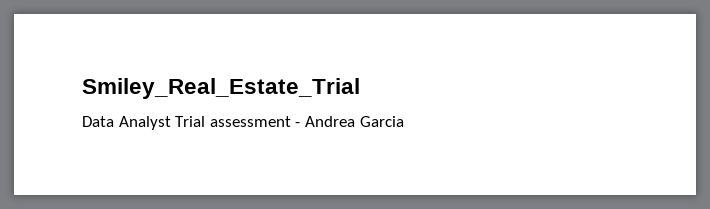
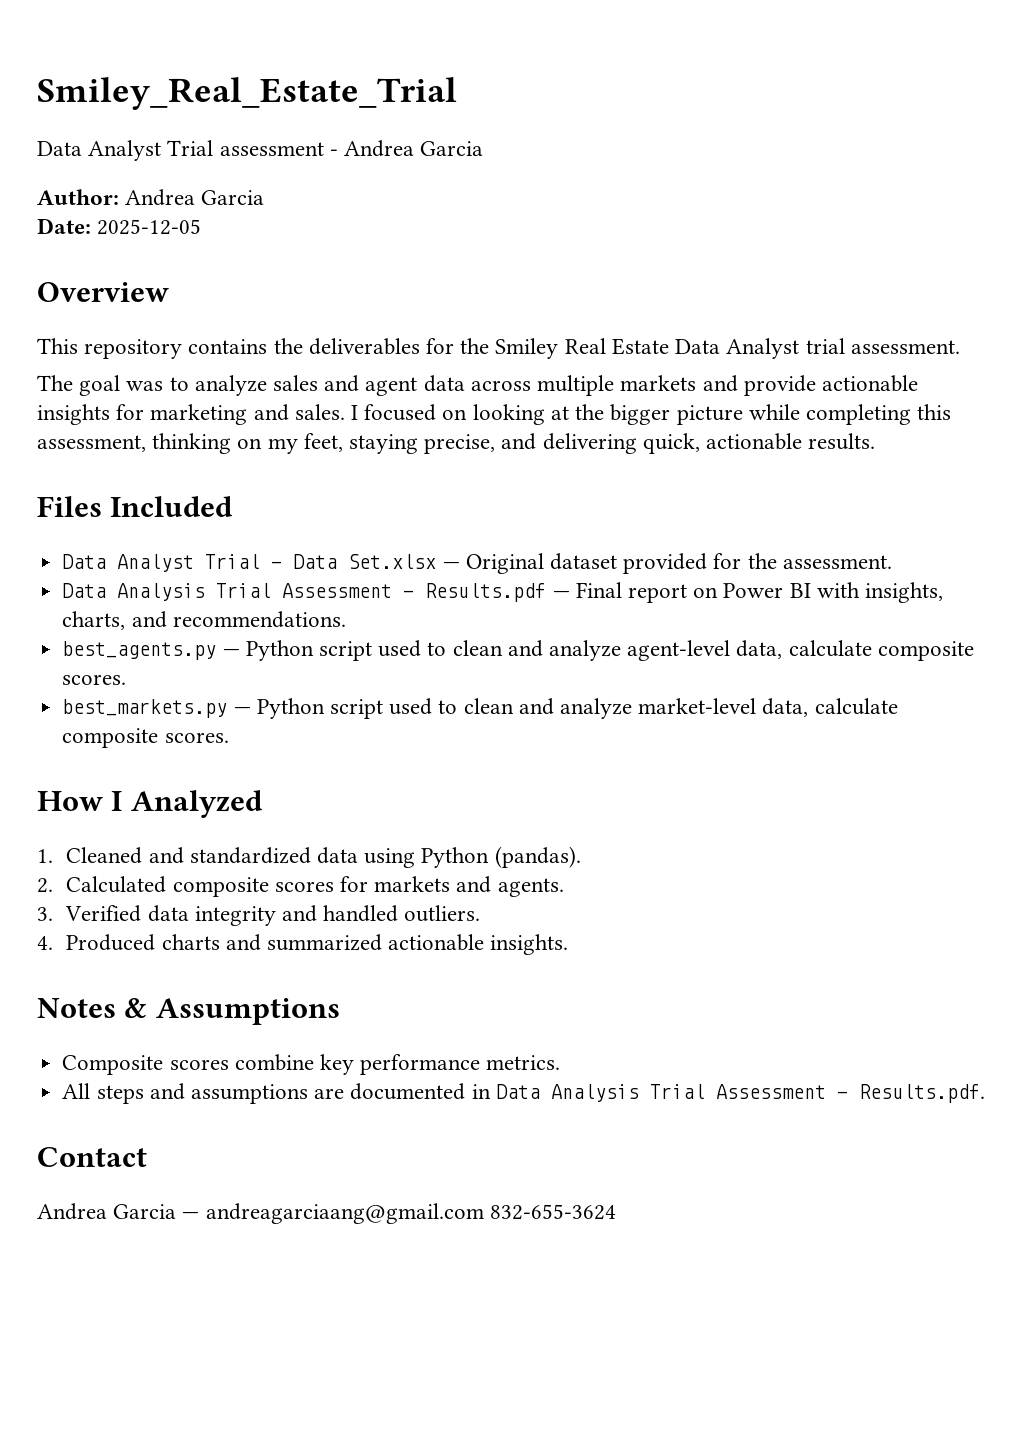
(404, 121) none -> [37,189,265,206] [37,218,202,235] [37,282,169,302] [37,338,960,359] [37,375,918,396] [37,404,952,425] [37,433,876,454] [37,496,234,517] [62,553,892,574] [62,582,943,603] [62,611,346,630] [62,640,974,661] [62,674,127,685] [62,698,898,719] [62,728,229,748] [37,790,263,818] [37,846,581,868] [37,876,564,897] [37,905,481,926] [37,934,569,955] [37,998,340,1025] [62,1054,561,1075] [62,1083,985,1104] [37,1147,147,1167] [37,1203,616,1224] // Author: Andrea Garcia // Date: 2025-12-05 // Overview // This repository contains the deliverables for the Smiley Real Estate Data Analyst trial assessment. // The goal was to analyze sales and agent data across multiple markets and provide actionable insights for marketing and sales. I focused on looking at the bigger picture while completing this assessment, thinking on my feet, staying precise, and delivering quick, actionable results. // Files Included // Data Analyst Trial - Data Set.xlsx — Original dataset provided for the assessment. // Data Analysis Trial Assessment - Results.pdf — Final report on Power BI with insights, charts, and recommendations. // best_agents.py — Python script used to clean and analyze agent-level data, calculate composite scores. // best_markets.py — Python script used to clean and analyze market-level data, calculate composite scores. // How I Analyzed // 1. Cleaned and standardized data using Python (pandas). // 2. Calculated composite scores for markets and agents. // 3. Verified data integrity and handled outliers. // 4. Produced charts and summarized actionable insights. // Notes & Assumptions // Composite scores combine key performance metrics. // All steps and assumptions are documented in Data Analysis Trial Assessment - Results.pdf. // Contact // Andrea Garcia — andreagarciaang@gmail.com 832-655-3624

